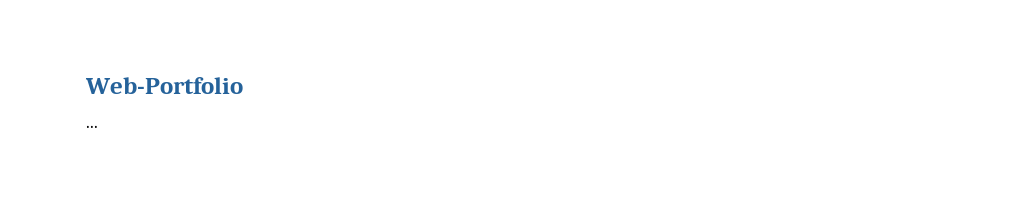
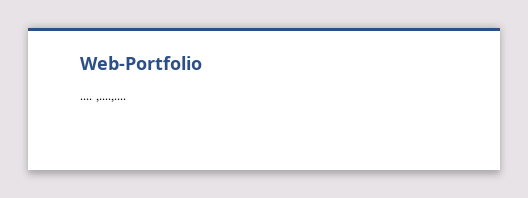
[86,125,98,128] ... -> [80,98,126,102] .... ,....,....

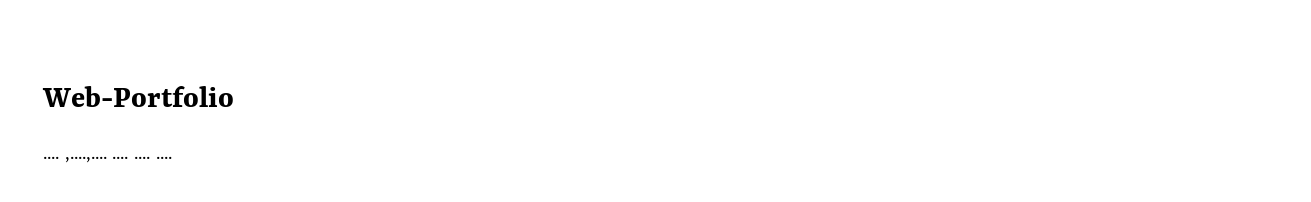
(126, 100) none -> [112,156,172,159] .... .... ....

